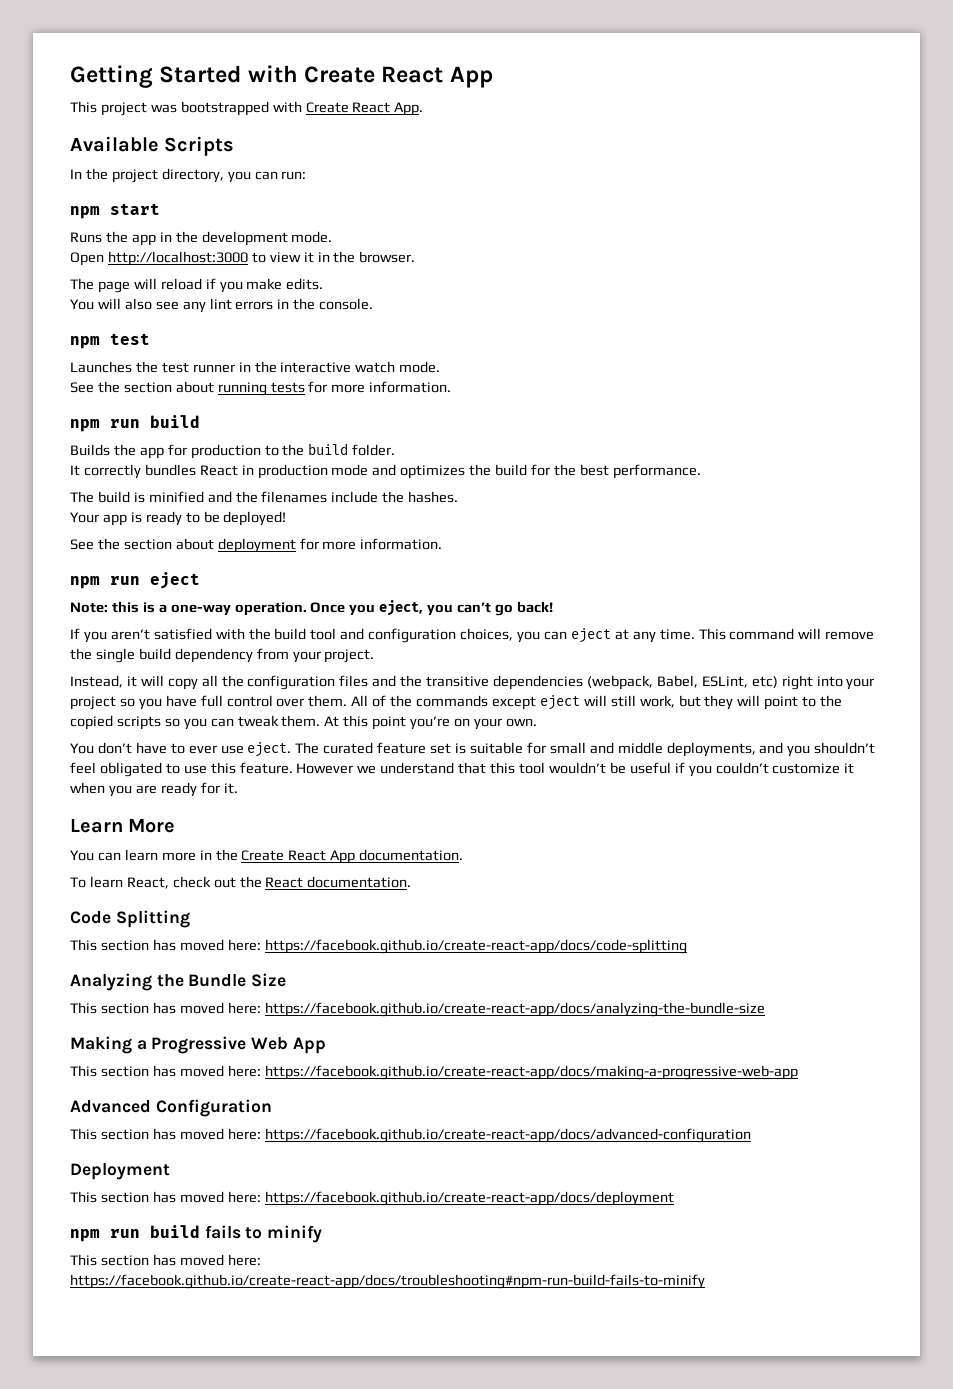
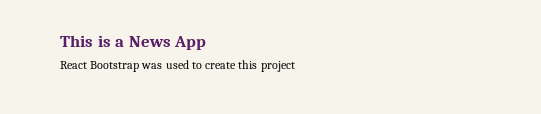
[70,65,493,88] [70,101,424,116] [70,136,235,156] [70,168,307,183] [70,203,160,219] [70,231,333,246] [70,251,416,266] [70,278,324,293] [70,298,374,313] [70,333,150,349] [70,361,441,373] [70,381,452,396] [70,415,200,432] [70,443,396,459] [70,464,701,479] [70,491,459,503] [70,511,287,526] [70,538,443,553] [70,572,200,589] [70,600,553,616] [70,628,875,643] [70,648,375,663] [70,675,875,690] [70,695,843,710] [70,715,537,730] [70,742,876,757] [70,762,855,777] [70,782,238,797] [70,819,176,833] [70,849,464,864] [70,876,412,889] [70,910,190,928] [70,939,687,954] [70,973,287,991] [70,1002,765,1017] [70,1036,326,1054] [70,1065,798,1080] [70,1099,272,1117] [70,1128,751,1143] [70,1163,170,1180] [70,1191,674,1206] [70,1225,323,1243] [70,1254,261,1266] [70,1274,705,1289] Getting Started with Create React App // This project was bootstrapped with Create React App. // Available Scripts // In the project directory, you can run: // npm start // Runs the app in the development mode. // Open http://localhost:3000 to view it in the browser. // The page will reload if you make edits. // You will also see any lint errors in the console. // npm test // Launches the test runner in the interactive watch mode. // See the section about running tests for more information. // npm run build // Builds the app for production to the build folder. // It correctly bundles React in production mode and optimizes the build for the best performance. // The build is minified and the filenames include the hashes. // Your app is ready to be deployed! // See the section about deployment for more information. // npm run eject // Note: this is a one-way operation. Once you eject, you can’t go back! // If you aren’t satisfied with the build tool and configuration choices, you can eject at any time. This command will remove the single build dependency from your project. // Instead, it will copy all the configuration files and the transitive dependencies (webpack, Babel, ESLint, etc) right into your project so you have full control over them. All of the commands except eject will still work, but they will point to the copied scripts so you can tweak them. At this point you’re on your own. // You don’t have to ever use eject. The curated feature set is suitable for small and middle deployments, and you shouldn’t feel obligated to use this feature. However we understand that this tool wouldn’t be useful if you couldn’t customize it when you are ready for it. // Learn More // You can learn more in the Create React App documentation. // To learn React, check out the React documentation. // Code Splitting // This section has moved here: https://facebook.github.io/create-react-app/docs/code-splitting // Analyzing the Bundle Size // This section has moved here: https://facebook.github.io/create-react-app/docs/analyzing-the-bundle-size // Making a Progressive Web App // This section has moved here: https://facebook.github.io/create-react-app/docs/making-a-progressive-web-app // Advanced Configuration // This section has moved here: https://facebook.github.io/create-react-app/docs/advanced-configuration // Deployment // This section has moved here: https://facebook.github.io/create-react-app/docs/deployment // npm run build fails to minify // This section has moved here: https://facebook.github.io/create-react-app/docs/troubleshooting#npm-run-build-fails-to-minify -> [60,35,207,50] [60,60,295,72] This is a News App // React Bootstrap was used to create this project

